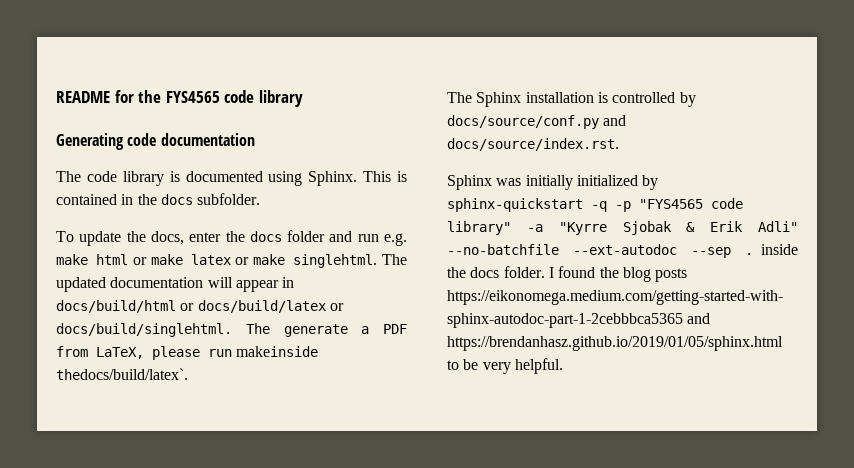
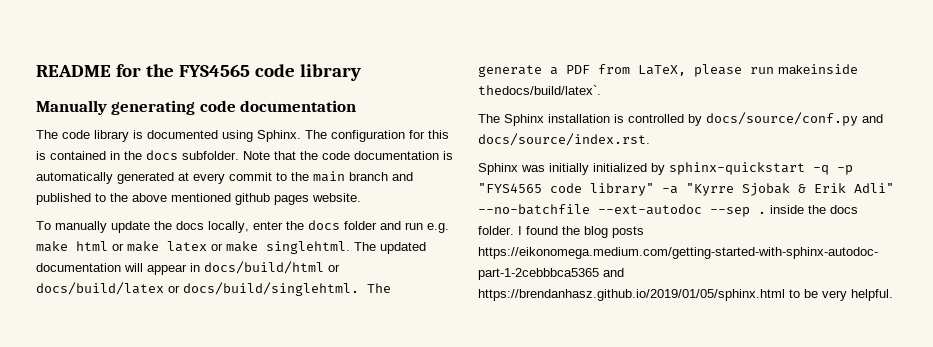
[56,133,124,150] Generating -> [36,100,196,115] Manually generating
[363,171,392,182] This -> [305,130,449,142] The configuration for this
(261, 199) none -> [243,151,453,160] [36,171,413,184] [36,193,361,205] Note that the code documentation is automatically generated at every commit to the main branch and published to the above mentioned github pages website.
(74, 236) none -> [55,221,107,233] manually
[150,231,184,245] docs, -> [176,221,249,233] docs locally,

